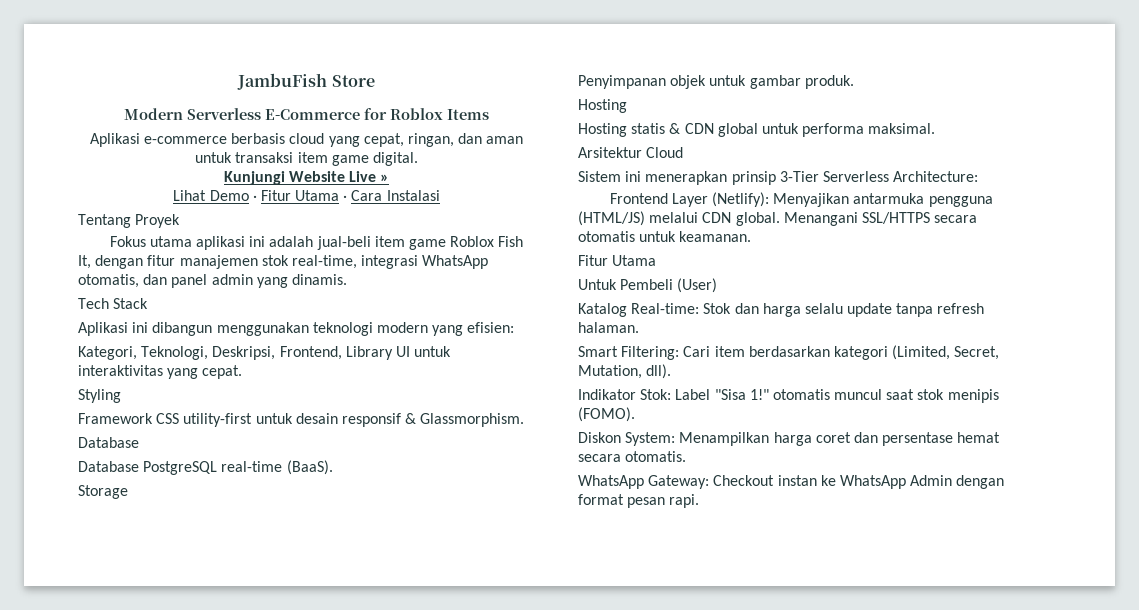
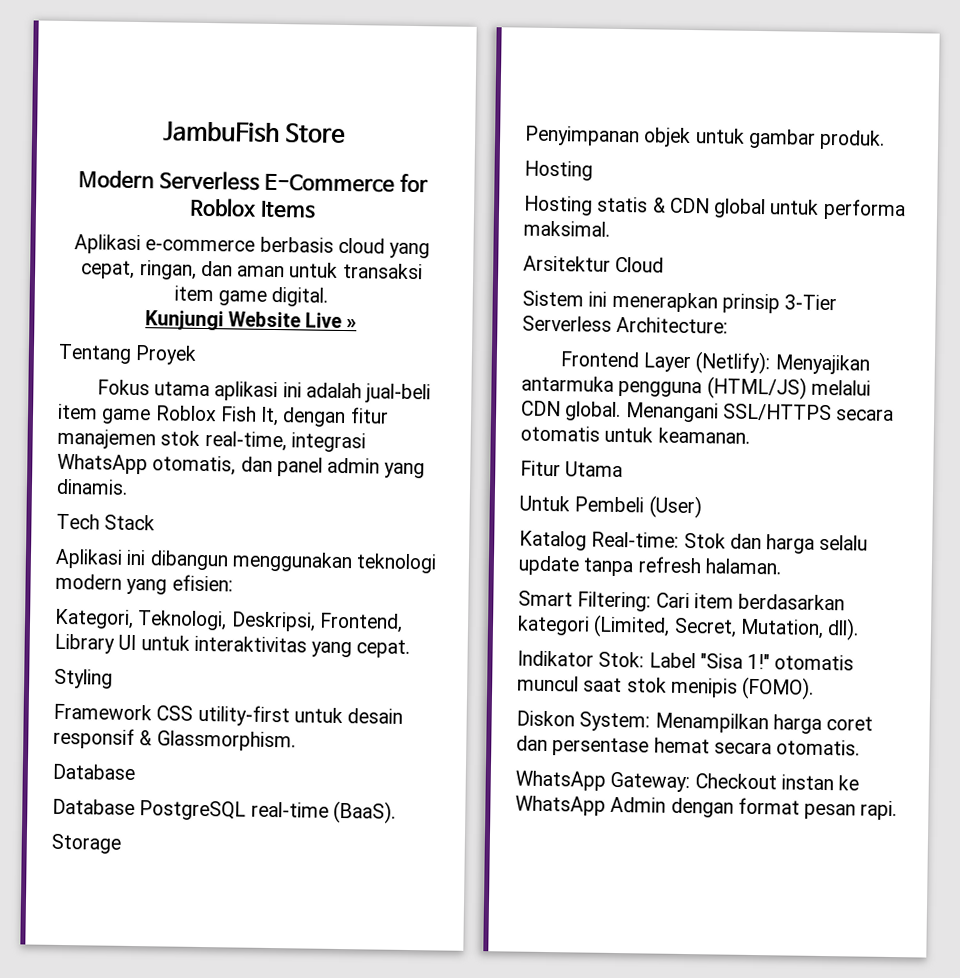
[173,190,440,201] // Lihat Demo · Fitur Utama · Cara Instalasi -> (358, 324) none

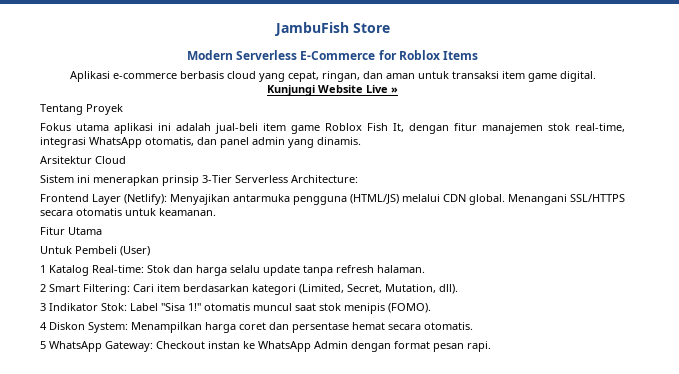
[56,513,156,531] [55,548,438,574] [55,573,233,595] [54,608,403,633] [54,633,411,659] [54,668,113,689] [53,703,404,727] [53,727,296,752] [52,763,135,781] [52,798,396,824] [51,833,121,854] [524,125,886,150] [524,160,593,181] [523,195,906,221] [523,220,610,237] // Tech Stack // Aplikasi ini dibangun menggunakan teknologi modern yang efisien: // Kategori, Teknologi, Deskripsi, Frontend, Library UI untuk interaktivitas yang cepat. // Styling // Framework CSS utility-first untuk desain responsif & Glassmorphism. // Database // Database PostgreSQL real-time (BaaS). // Storage // Penyimpanan objek untuk gambar produk. // Hosting // Hosting statis & CDN global untuk performa maksimal. -> (361, 141) none
(702, 507) none -> [40,265,46,273] 1
(782, 566) none -> [40,284,46,292] 2
(860, 629) none -> [40,303,46,311] 3
(815, 688) none -> [40,322,47,330] 4
(861, 747) none -> [40,341,46,349] 5

